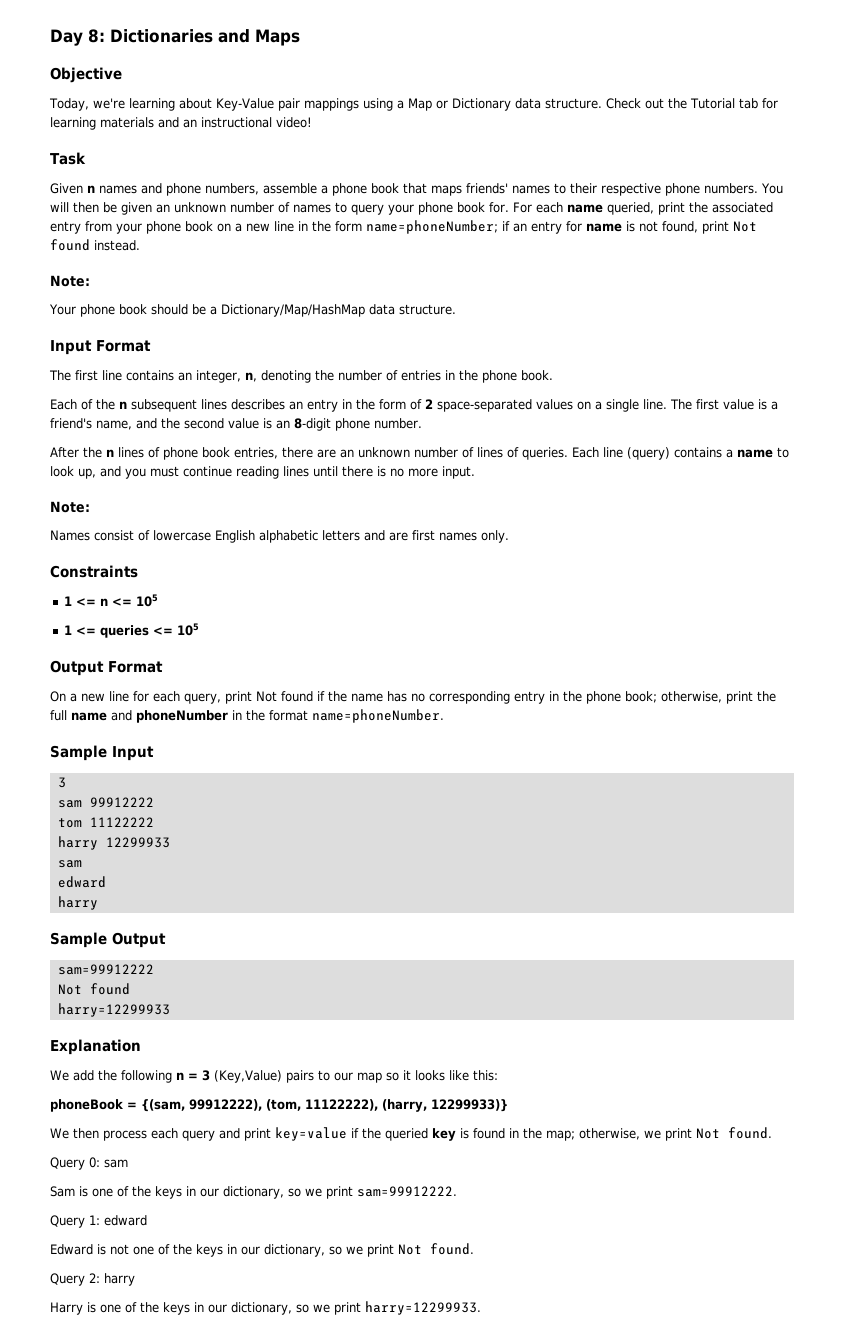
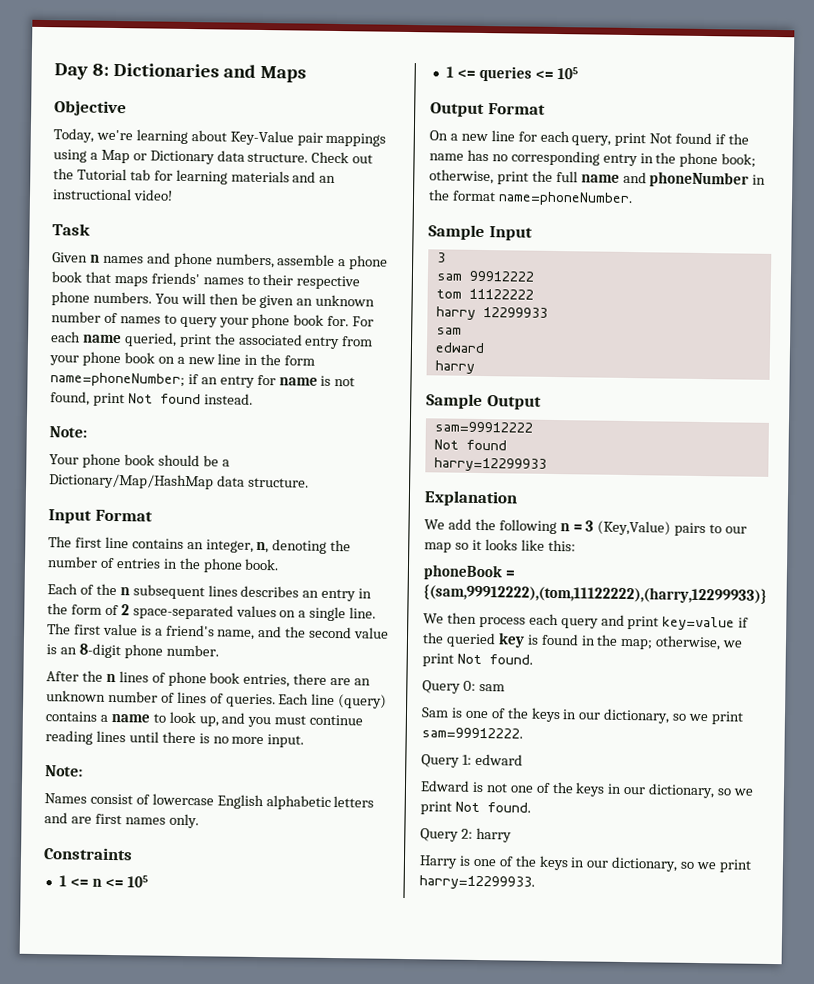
[141,1099,508,1112] {(sam, 99912222), (tom, 11122222), (harry, 12299933)} -> [423,584,767,604] {(sam,99912222),(tom,11122222),(harry,12299933)}

